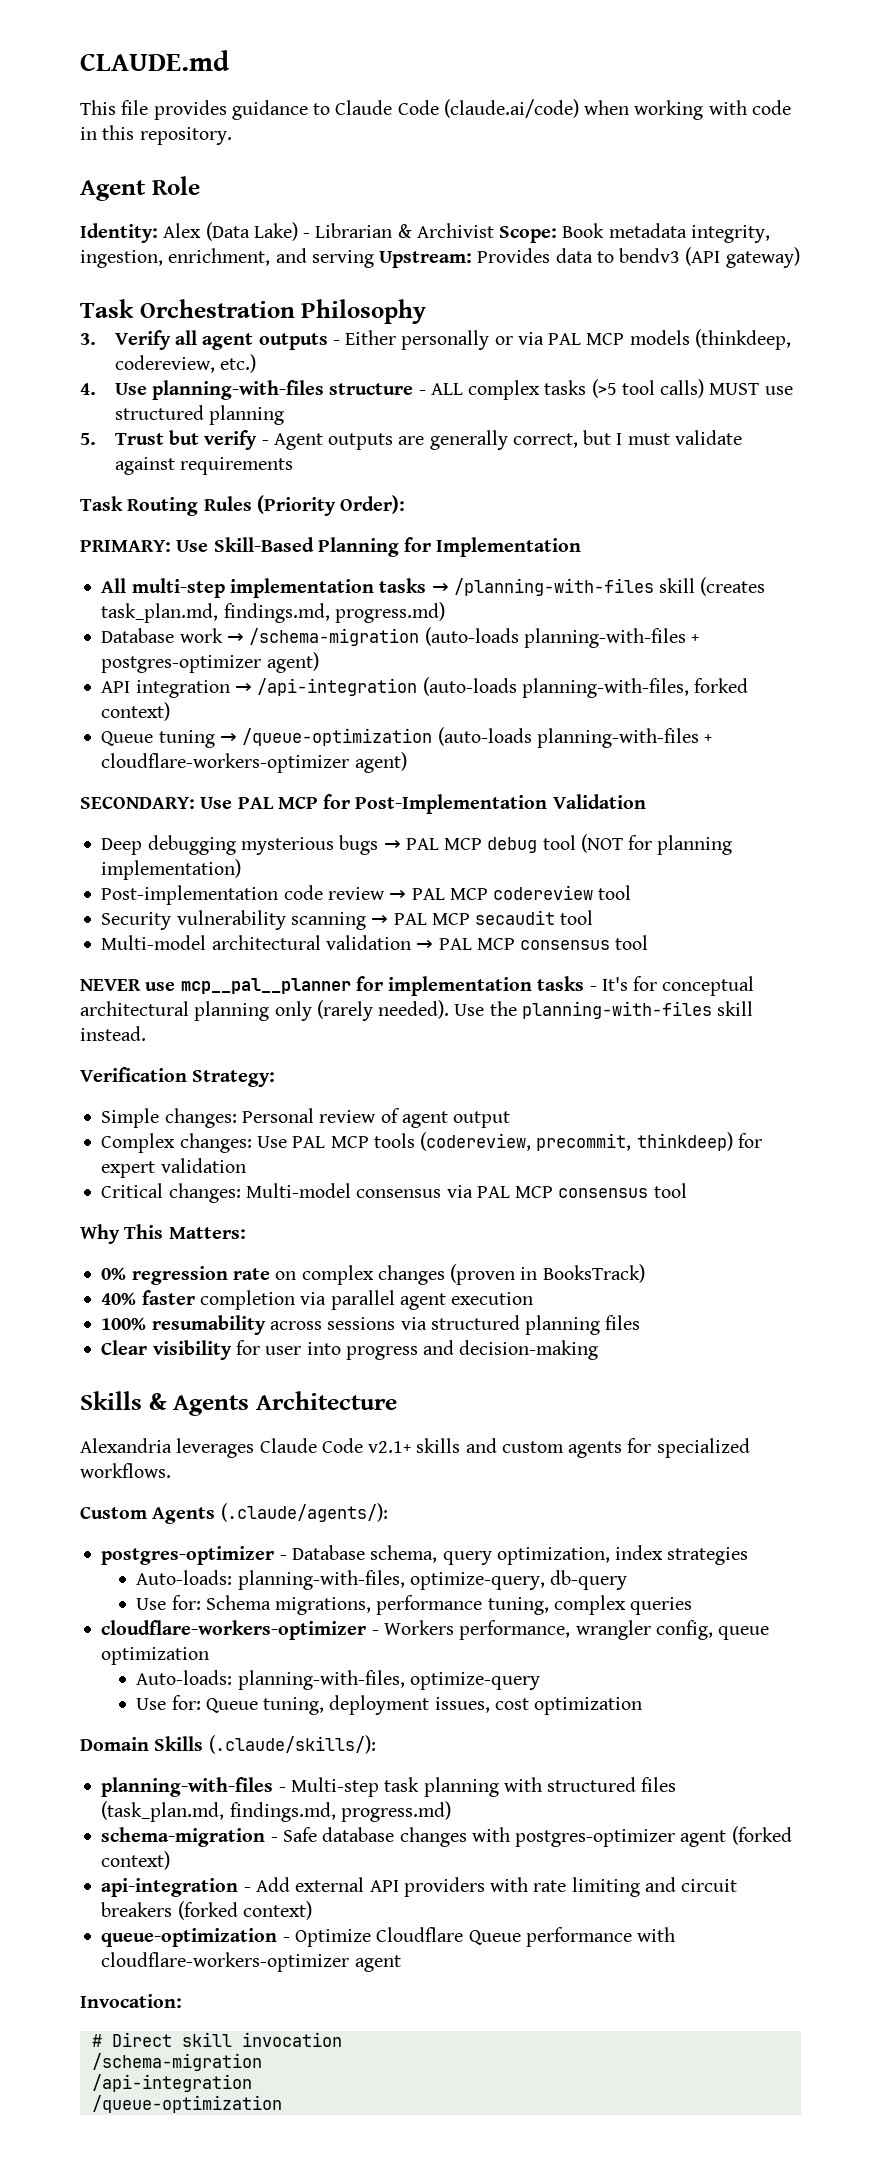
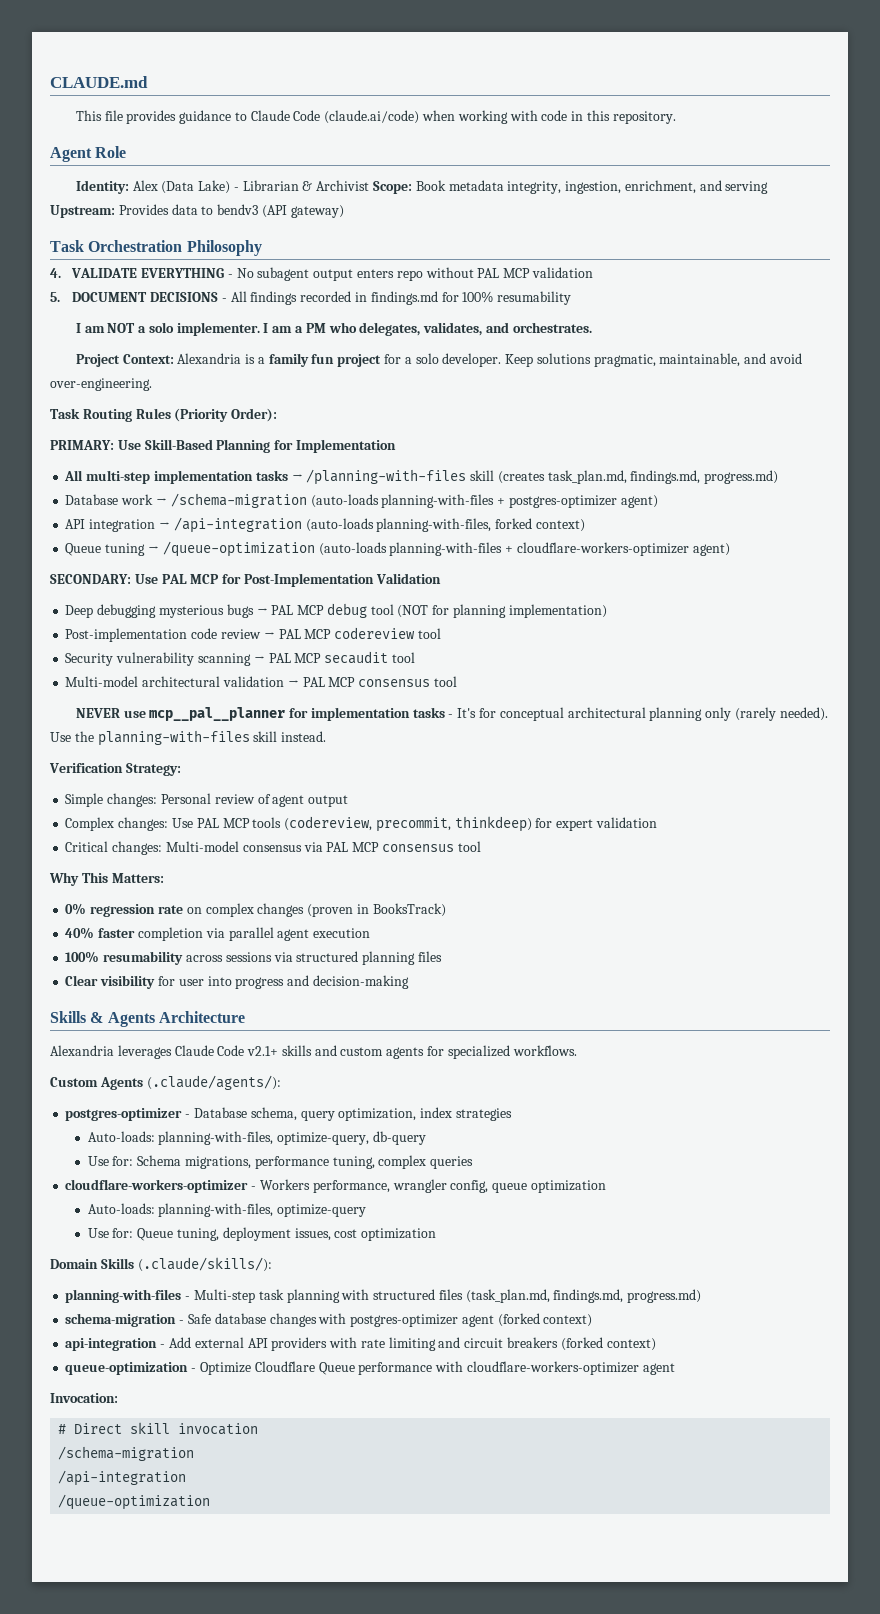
[80,329,791,350] [114,354,257,373] [80,379,793,400] [114,405,285,425] [80,430,742,450] [114,457,294,475] 3. Verify all agent outputs - Either personally or via PAL MCP models (thinkdeep, codereview, etc.) // 4. Use planning-with-files structure - ALL complex tasks (>5 tool calls) MUST use structured planning // 5. Trust but verify - Agent outputs are generally correct, but I must validate against requirements -> [50,267,593,281] [50,291,572,305] [75,322,592,336] [75,353,802,367] [50,378,152,391] 4. VALIDATE EVERYTHING - No subagent output enters repo without PAL MCP validation // 5. DOCUMENT DECISIONS - All findings recorded in findings.md for 100% resumability // I am NOT a solo implementer. I am a PM who delegates, validates, and orchestrates. // Project Context: Alexandria is a family fun project for a solo developer. Keep solutions pragmatic, maintainable, and avoid over-engineering.

